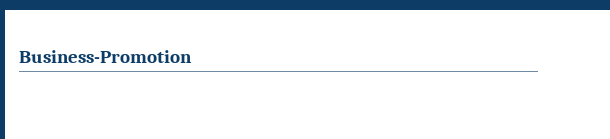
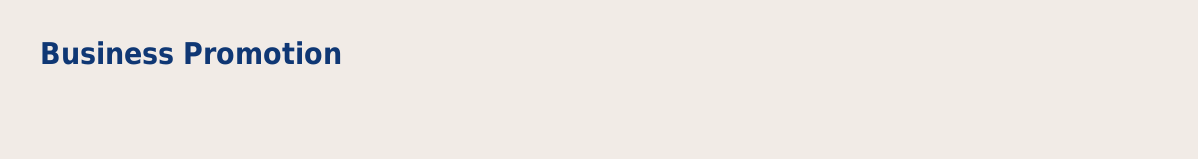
[19,50,192,63] Business-Promotion -> [40,41,342,65] Business Promotion

